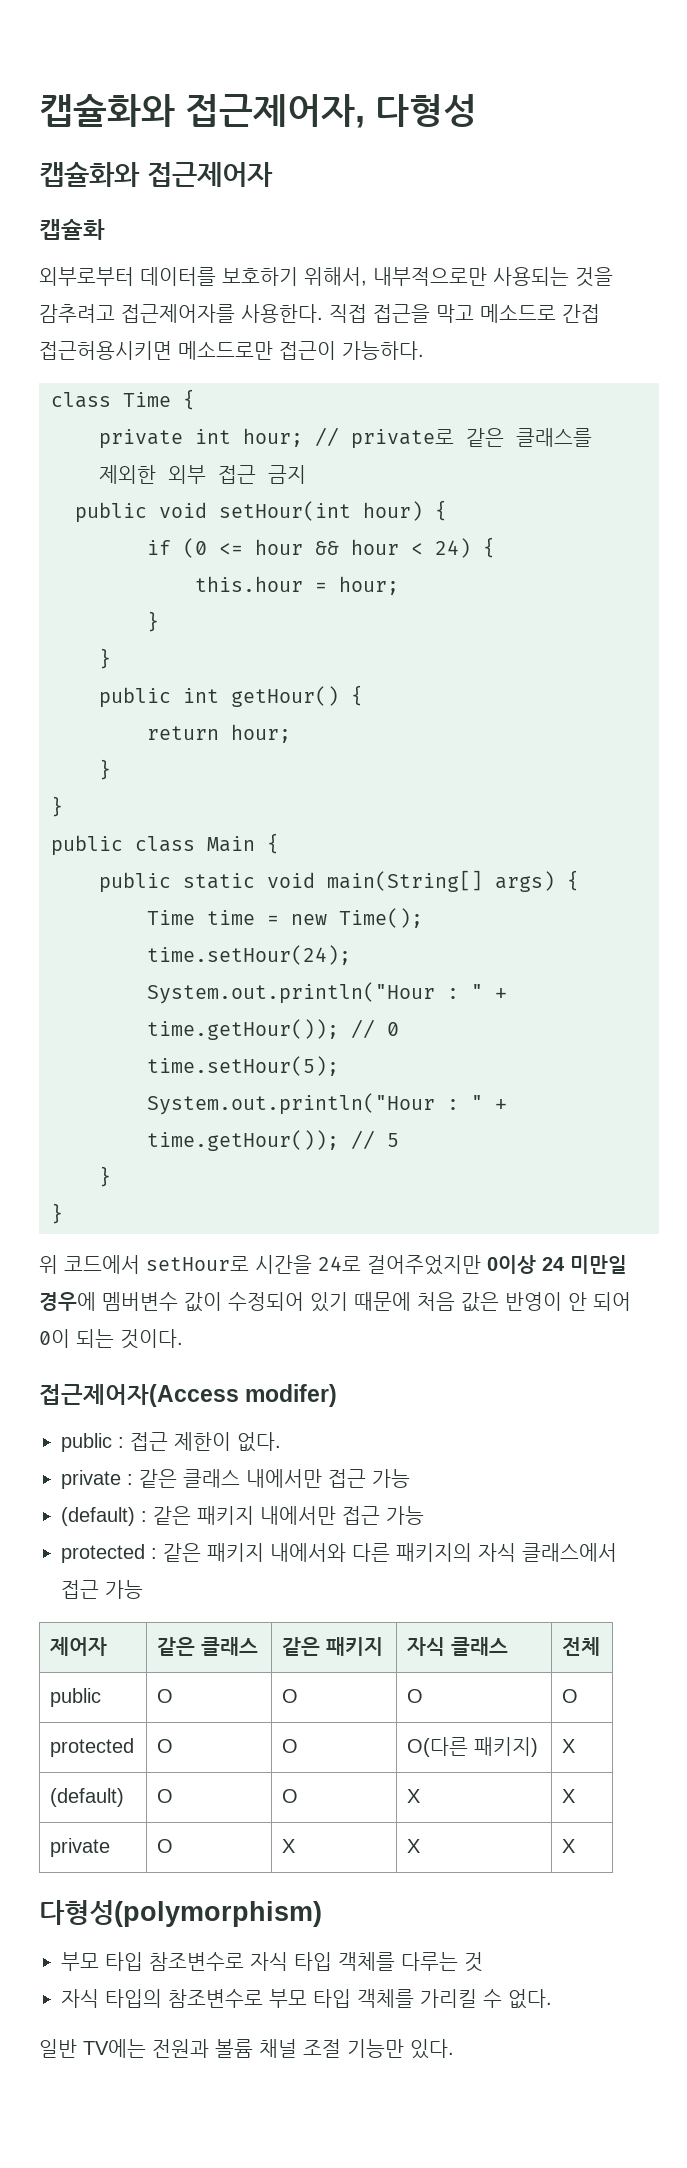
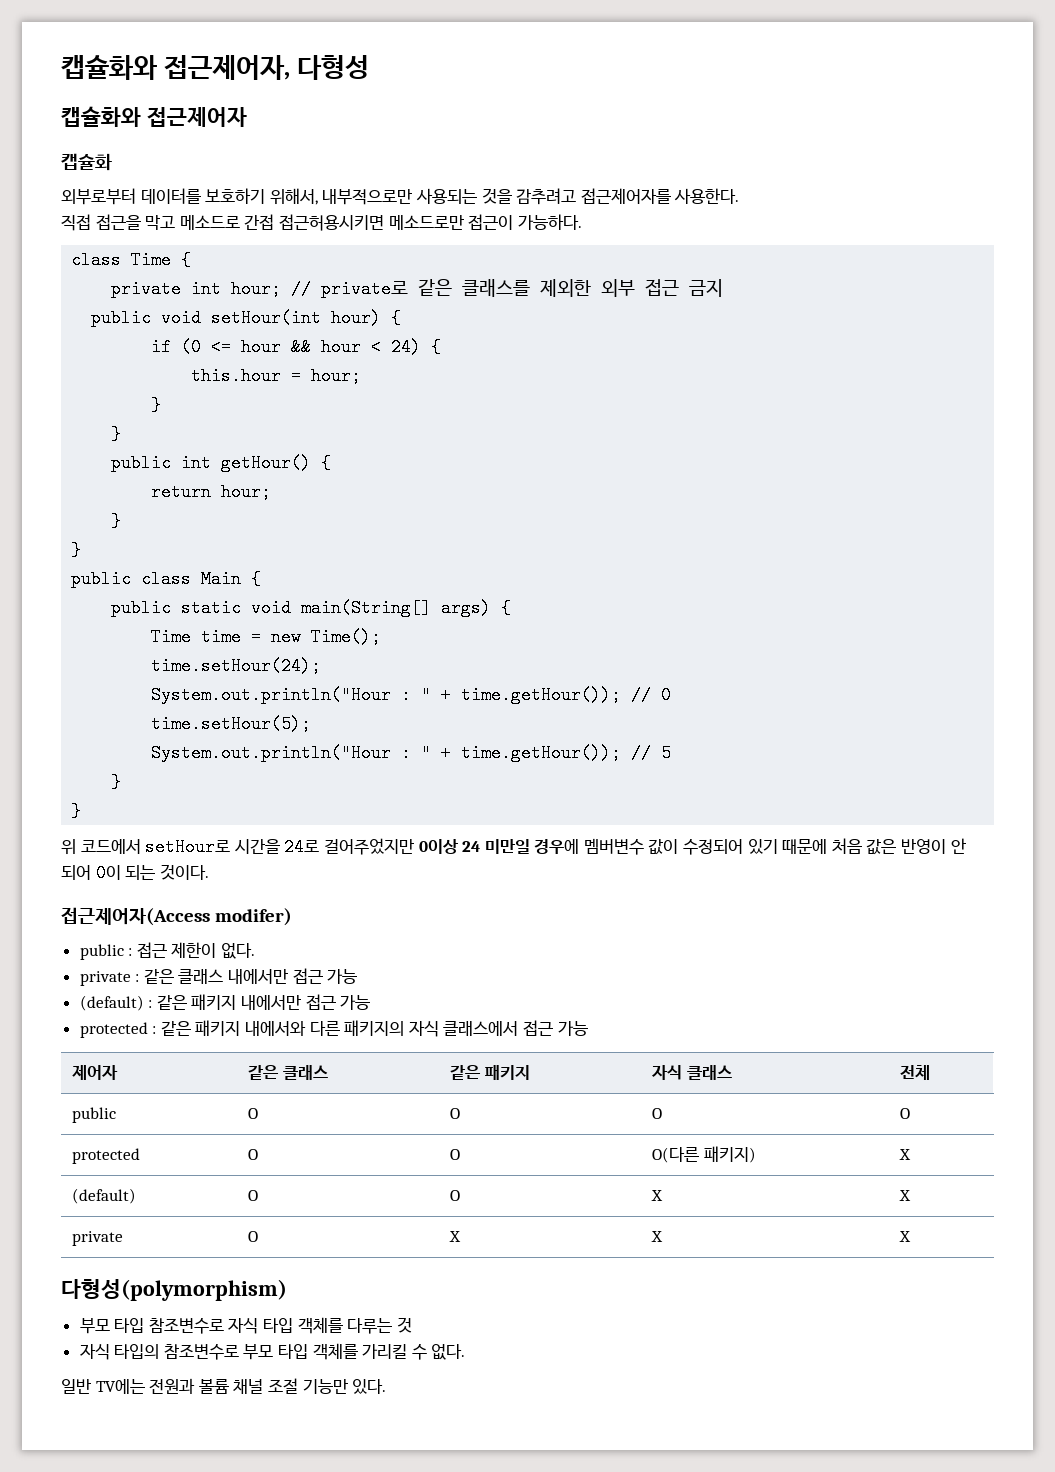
(323, 313) none -> (740, 196) //

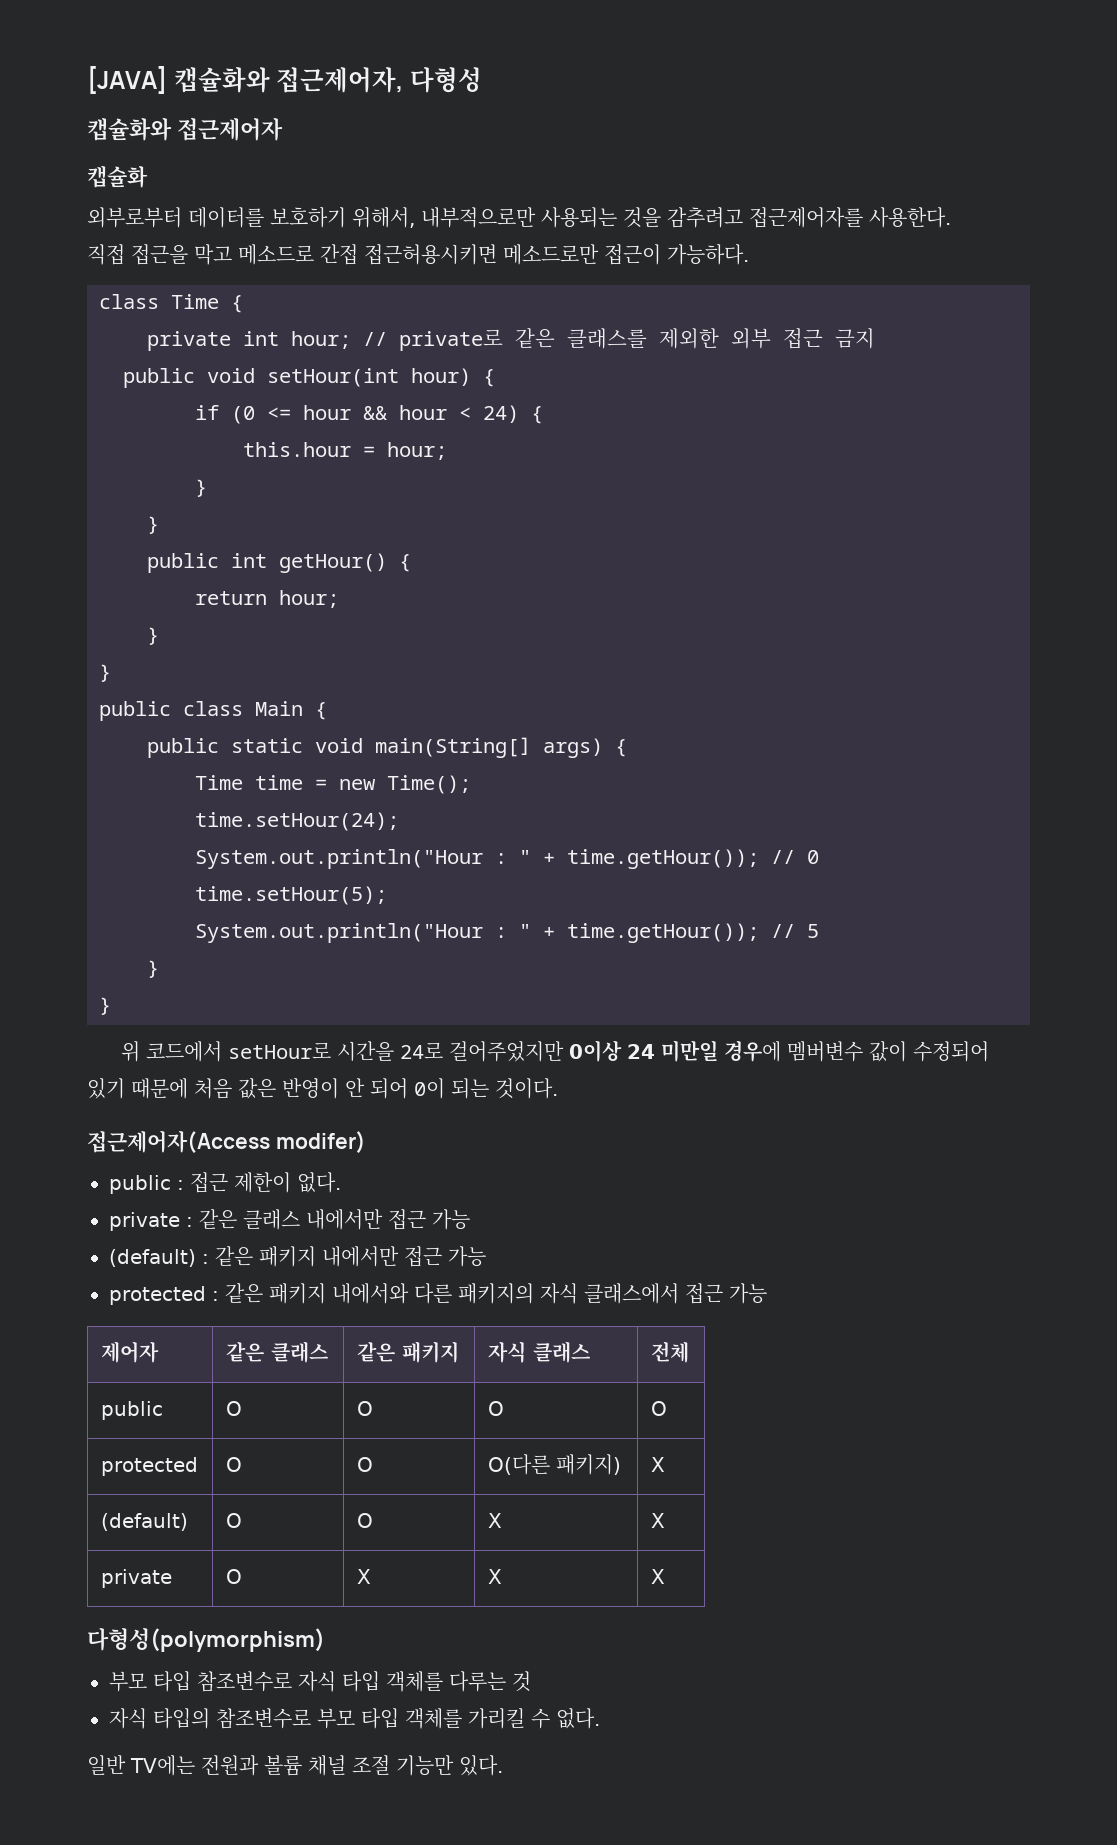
(61, 67) none -> [87,66,167,94] [JAVA]

